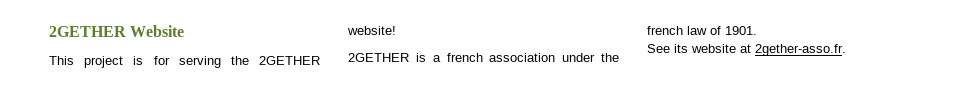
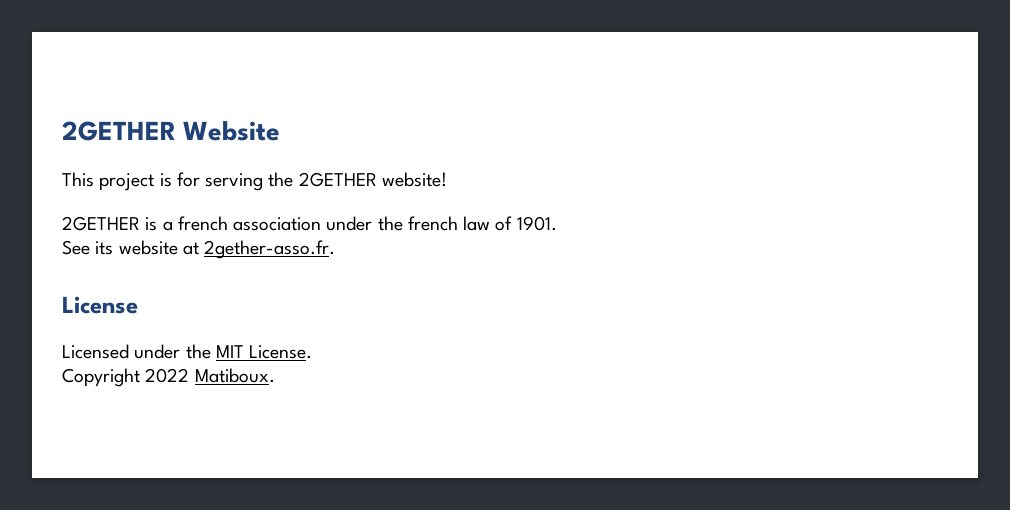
(846, 50) none -> [62,296,138,314] [62,344,313,359] [62,368,275,387] // License // Licensed under the MIT License. // Copyright 2022 Matiboux.

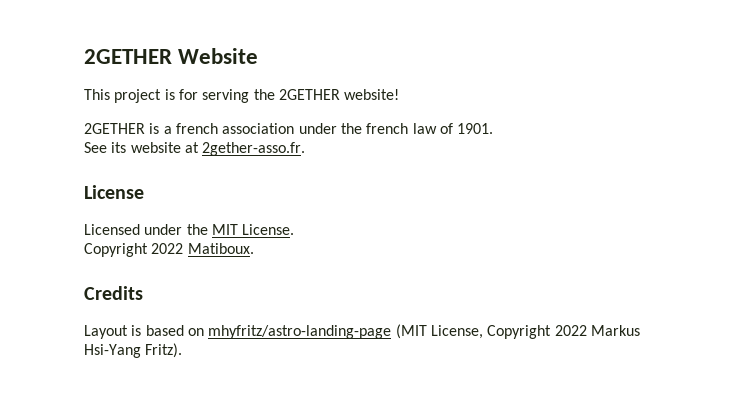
(275, 375) none -> [84,286,143,300] [84,324,640,339] [84,343,183,358] // Credits // Layout is based on mhyfritz/astro-landing-page (MIT License, Copyright 2022 Markus Hsi-Yang Fritz).

